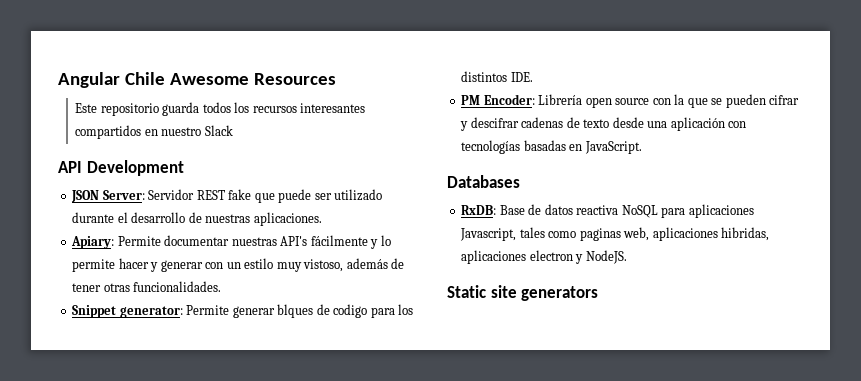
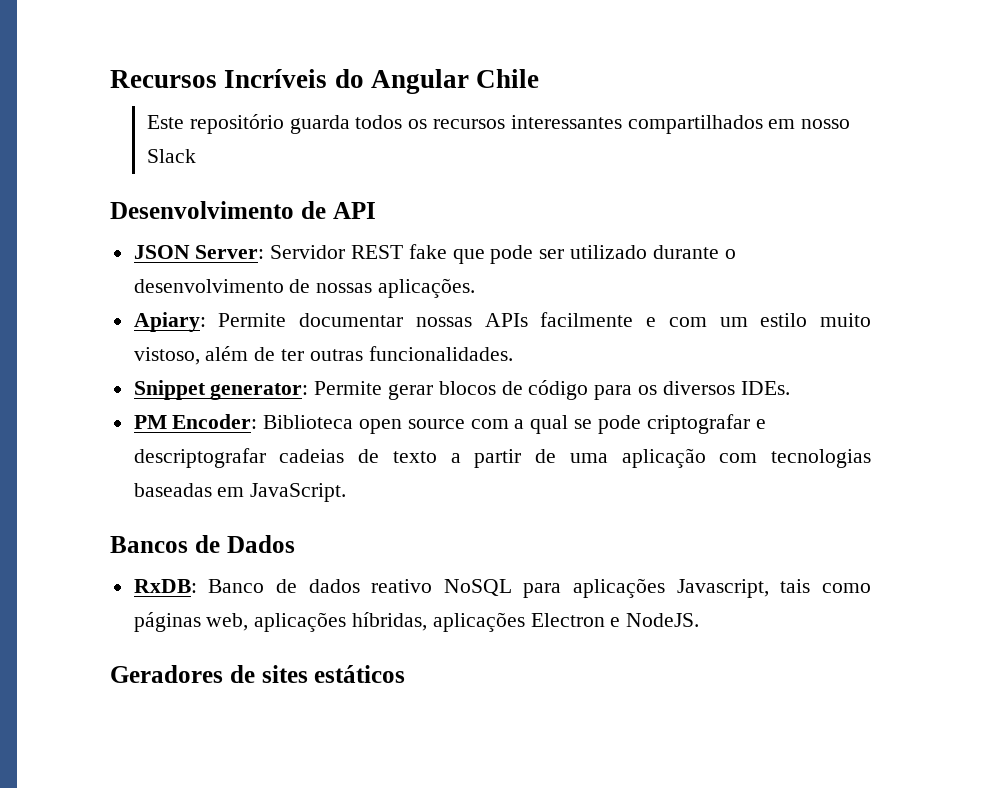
(58, 80) none -> [110,69,364,88] Recursos Incríveis do
[170,73,337,85] Awesome Resources -> (540, 78) none
[100,103,159,116] repositorio -> [189,114,284,134] repositório
[234,102,366,113] [75,125,202,139] los recursos interesantes compartidos en nuestro -> [408,115,851,134] os recursos interessantes compartilhados em nosso
(233, 130) none -> [110,201,326,219] Desenvolvimento de
[86,160,184,176] Development -> (376, 210) none
[278,189,312,203] puede -> [490,245,534,264] pode
[117,212,322,226] [71,235,391,249] [72,258,405,272] [72,281,222,292] [72,304,414,318] [461,71,533,82] el desarrollo de nuestras aplicaciones. // Apiary: Permite documentar nuestras API's fácilmente y lo permite hacer y generar con un estilo muy vistoso, además de tener otras funcionalidades. // Snippet generator: Permite generar blques de codigo para los distintos IDE. -> [724,249,736,259] [133,278,476,298] [133,312,872,332] [133,346,513,365] [133,380,790,400] o desenvolvimento de nossas aplicações. // Apiary: Permite documentar nossas APIs facilmente e com um estilo muito vistoso, além de ter outras funcionalidades. // Snippet generator: Permite gerar blocos de código para os diversos IDEs.
[538,94,583,105] Librería -> [263,415,354,429] Biblioteca
[652,94,800,108] [460,117,747,131] [461,140,642,154] [447,175,520,188] [461,204,754,218] [460,227,770,241] [461,250,627,264] [447,285,599,301] con la que se pueden cifrar y descifrar cadenas de texto desde una aplicación con tecnologías basadas en JavaScript. // Databases // RxDB: Base de datos reactiva NoSQL para aplicaciones Javascript, tales como paginas web, aplicaciones hibridas, aplicaciones electron y NodeJS. // Static site generators -> [470,414,766,434] [133,448,872,468] [133,483,347,502] [110,535,295,553] [133,578,871,598] [133,612,700,632] [110,665,406,683] com a qual se pode criptografar e descriptografar cadeias de texto a partir de uma aplicação com tecnologias baseadas em JavaScript. // Bancos de Dados // RxDB: Banco de dados reativo NoSQL para aplicações Javascript, tais como páginas web, aplicações híbridas, aplicações Electron e NodeJS. // Geradores de sites estáticos

